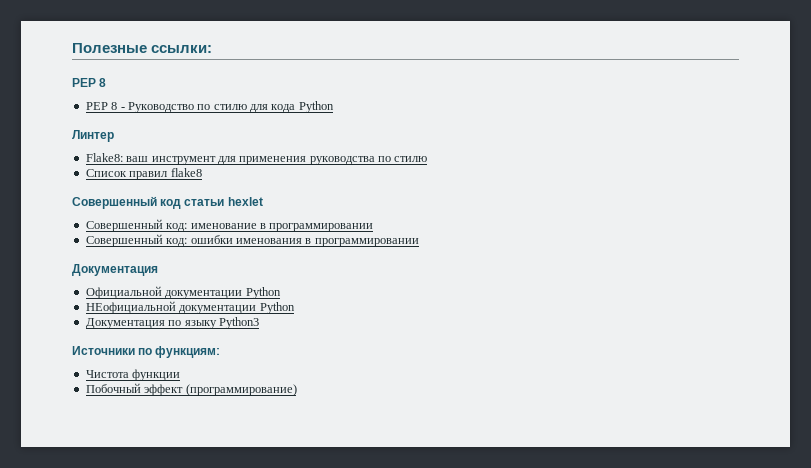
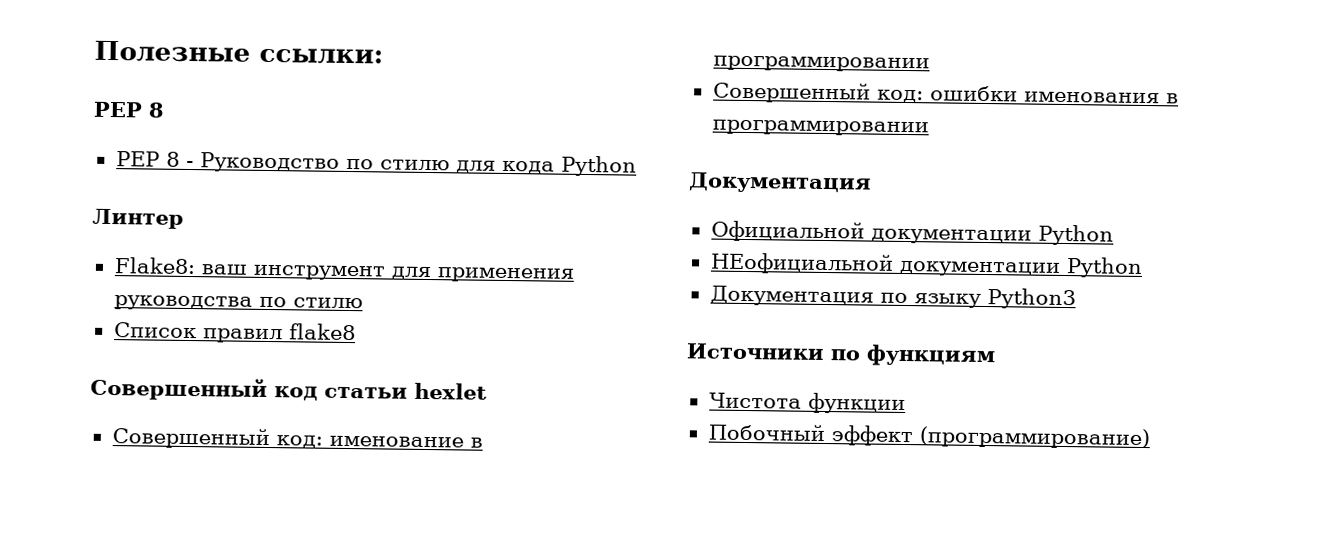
[155,346,221,358] функциям: -> [866,344,996,368] функциям

